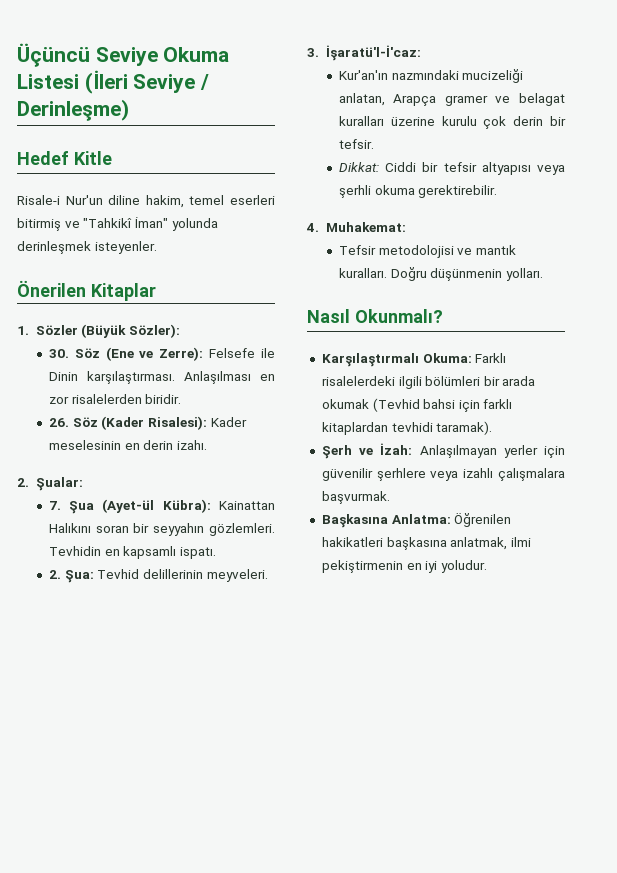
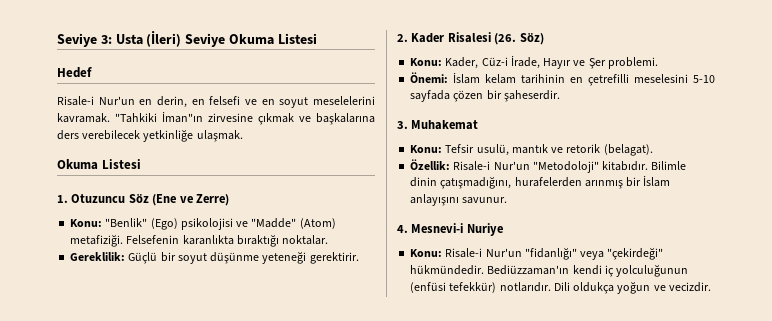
[17,43,90,67] Üçüncü -> [57,31,182,47] Seviye 3: Usta (İleri)
[84,70,210,94] [17,99,129,121] (İleri Seviye / Derinleşme) -> (317, 38) none
[73,151,112,165] [17,195,275,208] [17,217,218,231] [17,241,157,254] [17,280,156,301] [17,324,181,338] [48,347,275,361] [48,371,275,384] [48,394,182,404] [48,416,247,430] [48,440,207,450] [17,477,83,491] [48,499,275,514] [48,523,275,536] [48,546,216,559] [48,569,268,583] [307,45,421,61] [338,69,524,83] [338,93,565,106] [338,116,566,129] [338,139,374,149] [338,162,565,175] [338,185,498,198] [306,222,406,232] [338,245,516,258] [338,267,543,281] [307,309,443,323] [321,353,507,367] [321,376,536,389] [321,398,513,412] [321,421,493,435] [321,443,565,459] [321,468,565,481] [321,491,390,504] [321,513,512,528] [321,537,531,550] [321,560,487,573] Kitle // Risale-i Nur'un diline hakim, temel eserleri bitirmiş ve "Tahkikî İman" yolunda derinleşmek isteyenler. // Önerilen Kitaplar // 1. Sözler (Büyük Sözler): // 30. Söz (Ene ve Zerre): Felsefe ile Dinin karşılaştırması. Anlaşılması en zor risalelerden biridir. // 26. Söz (Kader Risalesi): Kader meselesinin en derin izahı. // 2. Şualar: // 7. Şua (Ayet-ül Kübra): Kainattan Halıkını soran bir seyyahın gözlemleri. Tevhidin en kapsamlı ispatı. // 2. Şua: Tevhid delillerinin meyveleri. // 3. İşaratü'l-İ'caz: // Kur'an'ın nazmındaki mucizeliği anlatan, Arapça gramer ve belagat kuralları üzerine kurulu çok derin bir tefsir. // Dikkat: Ciddi bir tefsir altyapısı veya şerhli okuma gerektirebilir. // 4. Muhakemat: // Tefsir metodolojisi ve mantık kuralları. Doğru düşünmenin yolları. // Nasıl Okunmalı? // Karşılaştırmalı Okuma: Farklı risalelerdeki ilgili bölümleri bir arada okumak (Tevhid bahsi için farklı kitaplardan tevhidi taramak). // Şerh ve İzah: Anlaşılmayan yerler için güvenilir şerhlere veya izahlı çalışmalara başvurmak. // Başkasına Anlatma: Öğrenilen hakikatleri başkasına anlatmak, ilmi pekiştirmenin en iyi yoludur. -> [57,96,375,108] [57,112,375,125] [57,129,243,142] [57,159,141,170] [57,194,229,206] [70,218,336,230] [70,234,329,247] [70,251,359,264] [397,32,544,45] [410,56,658,69] [410,72,715,86] [410,90,560,102] [397,120,479,130] [410,144,653,156] [410,159,687,173] [410,176,671,189] [410,194,508,206] [397,223,503,236] [410,247,664,260] [410,264,689,277] [410,281,711,294] // Risale-i Nur'un en derin, en felsefi ve en soyut meselelerini kavramak. "Tahkiki İman"ın zirvesine çıkmak ve başkalarına ders verebilecek yetkinliğe ulaşmak. // Okuma Listesi // 1. Otuzuncu Söz (Ene ve Zerre) // Konu: "Benlik" (Ego) psikolojisi ve "Madde" (Atom) metafiziği. Felsefenin karanlıkta bıraktığı noktalar. // Gereklilik: Güçlü bir soyut düşünme yeteneği gerektirir. // 2. Kader Risalesi (26. Söz) // Konu: Kader, Cüz-i İrade, Hayır ve Şer problemi. // Önemi: İslam kelam tarihinin en çetrefilli meselesini 5-10 sayfada çözen bir şaheserdir. // 3. Muhakemat // Konu: Tefsir usulü, mantık ve retorik (belagat). // Özellik: Risale-i Nur'un "Metodoloji" kitabıdır. Bilimle dinin çatışmadığını, hurafelerden arınmış bir İslam anlayışını savunur. // 4. Mesnevi-i Nuriye // Konu: Risale-i Nur'un "fidanlığı" veya "çekirdeği" hükmündedir. Bediüzzaman'ın kendi iç yolculuğunun (enfüsi tefekkür) notlarıdır. Dili oldukça yoğun ve vecizdir.

